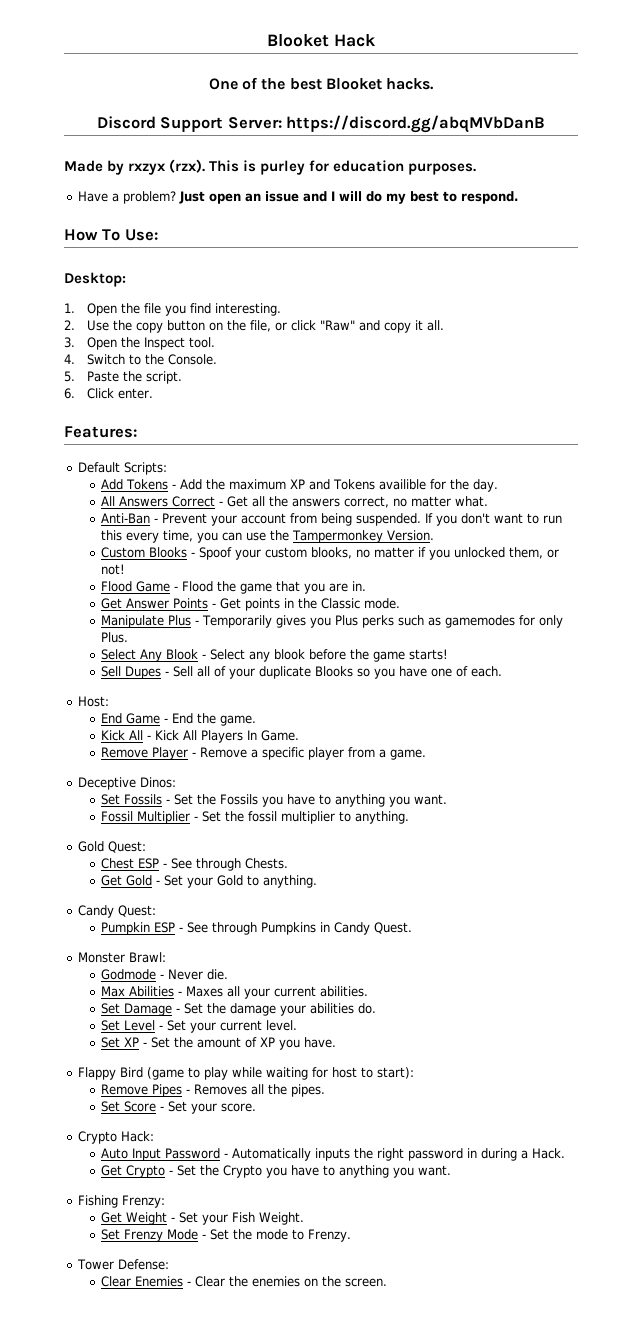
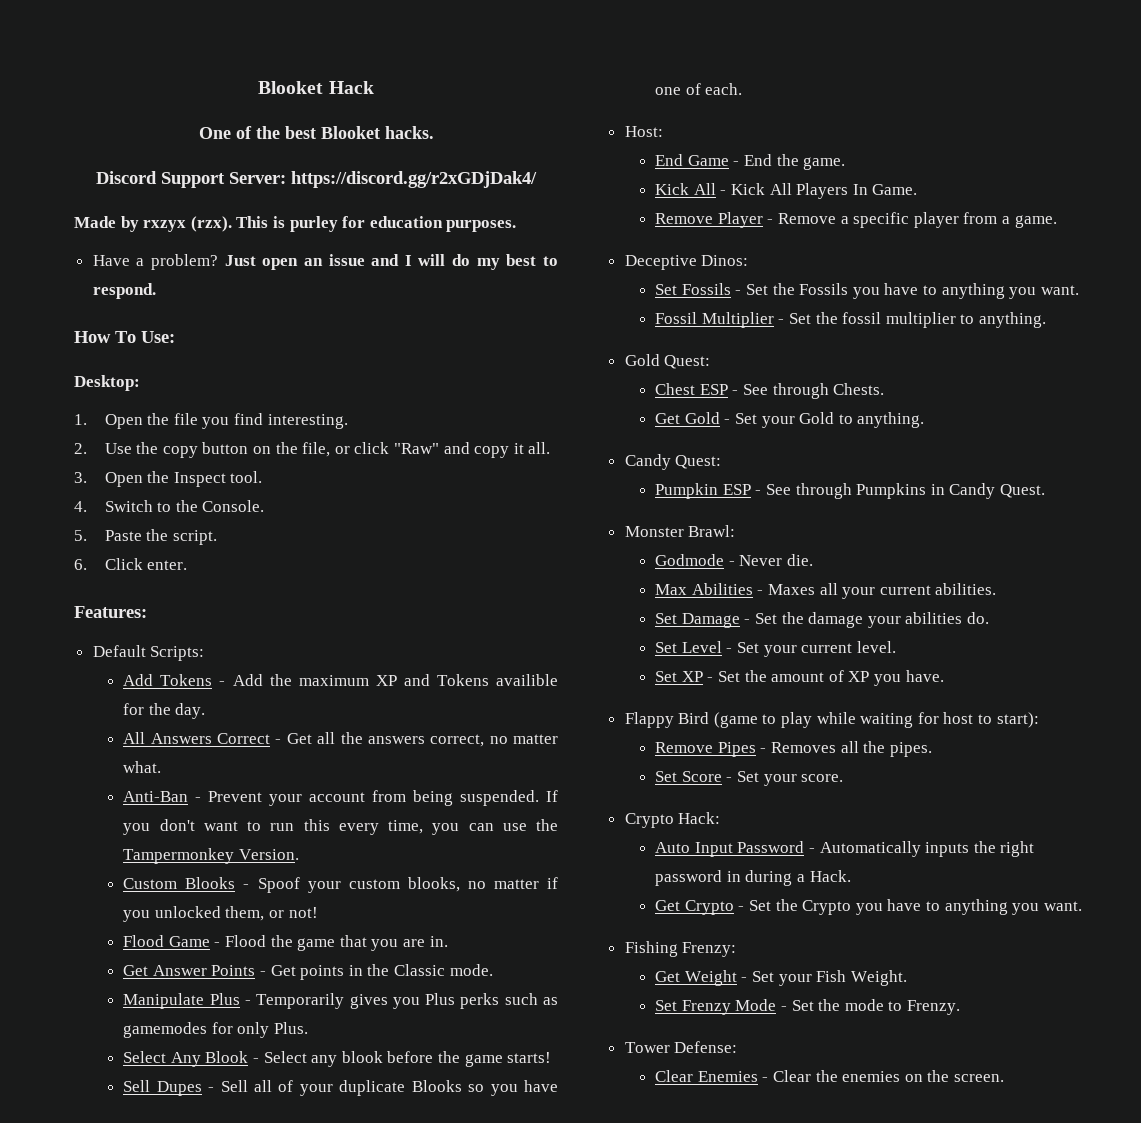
[286,115,546,133] https://discord.gg/abqMVbDanB -> [291,171,537,188] https://discord.gg/r2xGDjDak4/

